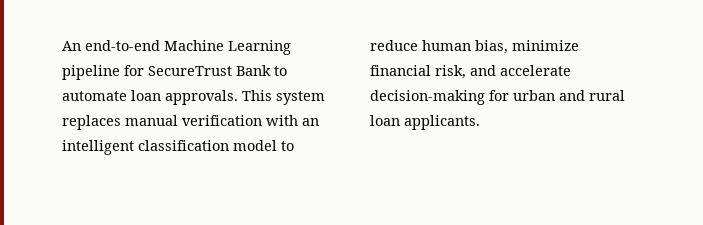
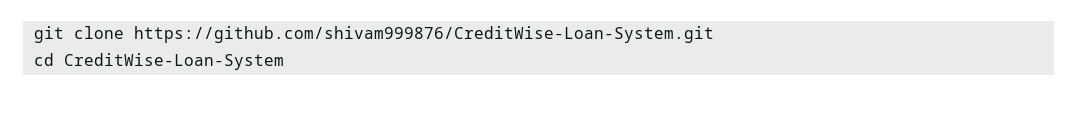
[62,40,291,55] [62,65,287,80] [62,90,325,105] [62,115,319,130] [62,140,294,155] [370,40,579,54] [370,65,571,79] [370,90,625,105] [370,115,480,130] An end-to-end Machine Learning pipeline for SecureTrust Bank to automate loan approvals. This system replaces manual verification with an intelligent classification model to reduce human bias, minimize financial risk, and accelerate decision-making for urban and rural loan applicants. -> [33,26,714,43] [33,53,284,70] git clone https://github.com/shivam999876/CreditWise-Loan-System.git // cd CreditWise-Loan-System

